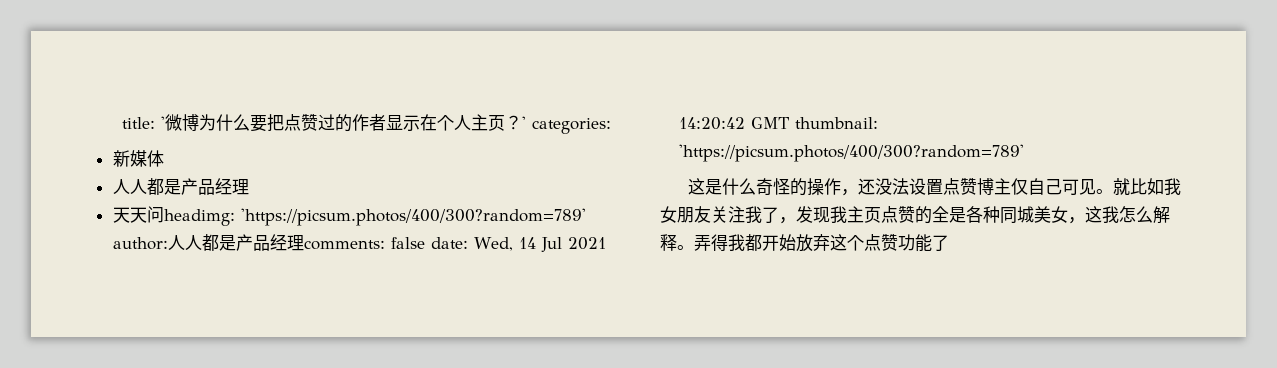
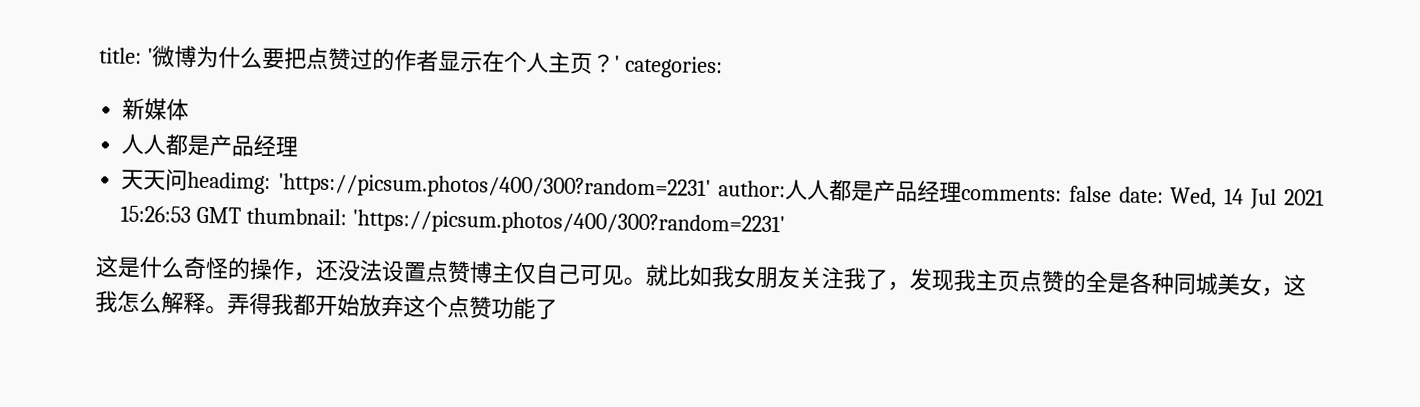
[240,208,586,226] 'https://picsum.photos/400/300?random=789' -> [278,173,712,202] 'https://picsum.photos/400/300?random=2231'
[678,117,745,130] 14:20:42 -> [120,205,192,223] 15:26:53
[678,144,1024,162] 'https://picsum.photos/400/300?random=789' -> [352,209,786,238] 'https://picsum.photos/400/300?random=2231'

